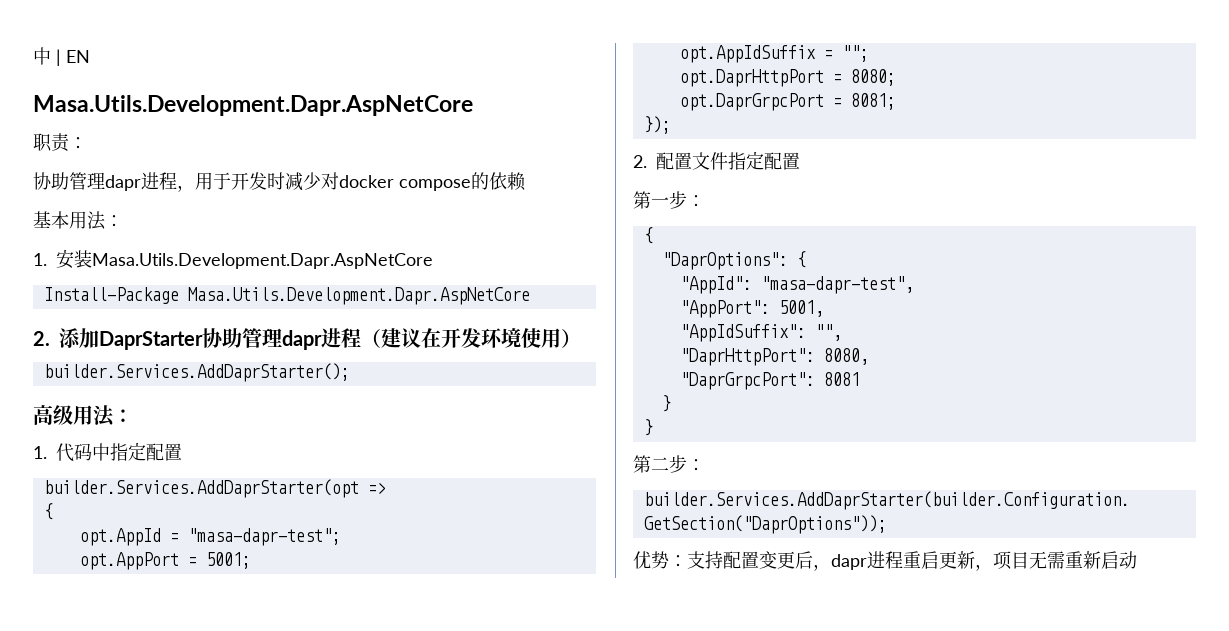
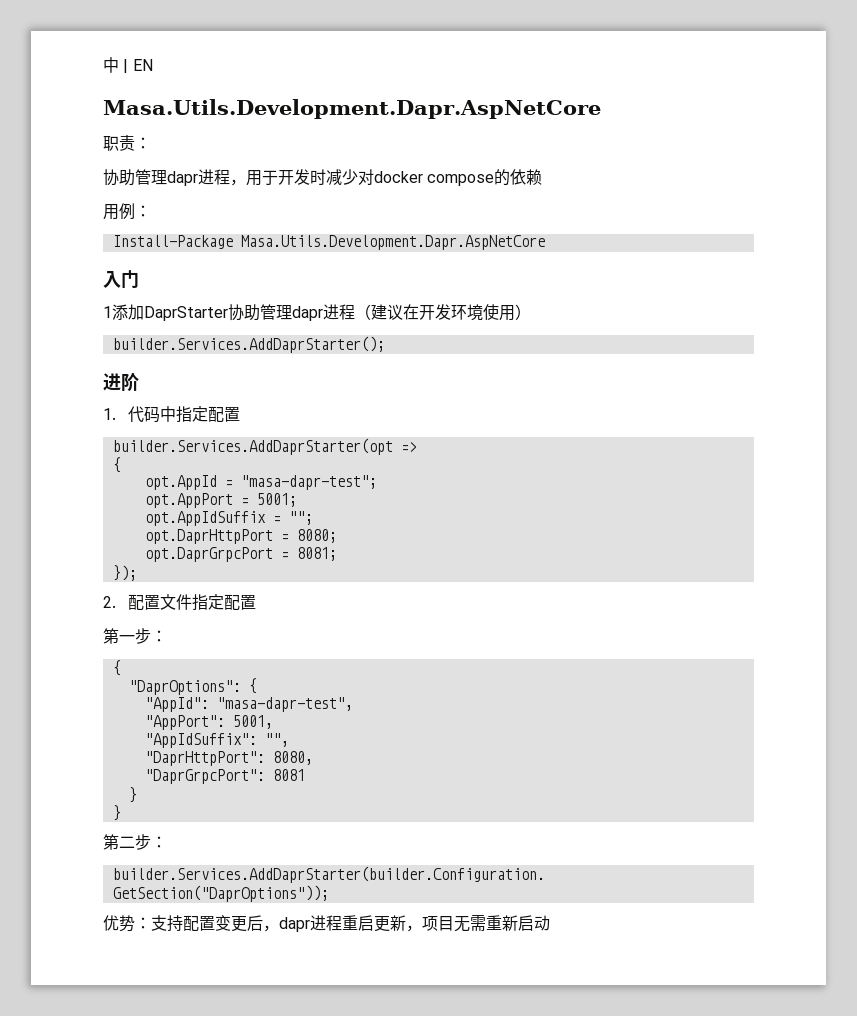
[33,211,123,230] [33,249,433,269] 基本用法： // 1.安装Masa.Utils.Development.Dapr.AspNetCore -> [103,203,151,220] 用例：
[33,331,50,346] 2. -> [103,270,139,288] [103,306,112,318] 入门 // 1
[33,405,133,427] 高级用法： -> [103,372,139,392] 进阶

